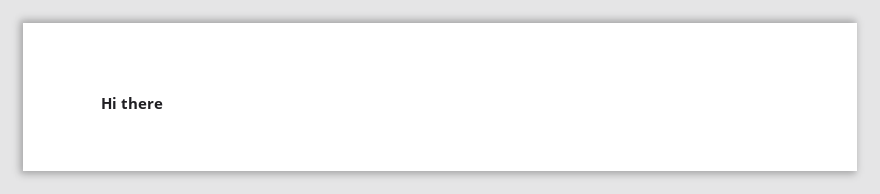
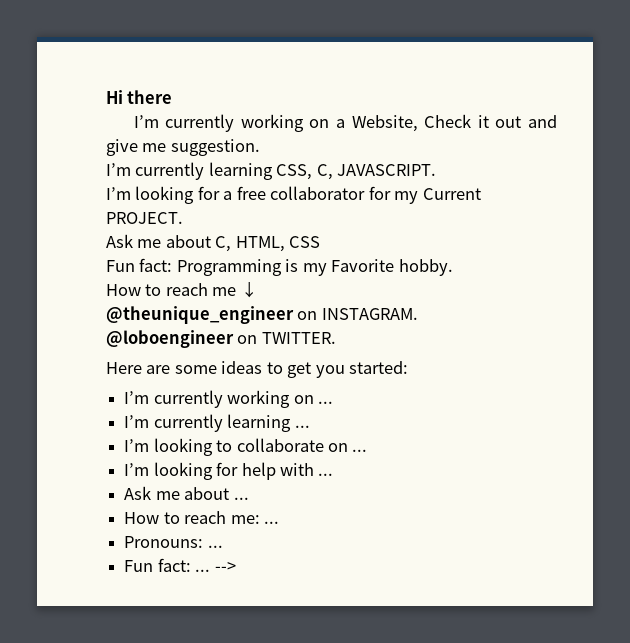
(164, 103) none -> [133,114,557,132] [106,139,260,156] [106,162,437,180] [106,186,481,204] [106,212,183,224] [106,234,321,252] [106,258,453,276] [106,282,258,298] [106,306,418,324] [106,330,336,348] [106,361,409,378] [124,390,333,408] [124,414,310,432] [124,438,368,456] [124,462,334,480] [124,486,249,500] [124,511,279,524] [124,536,223,548] [124,558,236,572] // I’m currently working on a Website, Check it out and give me suggestion. // I’m currently learning CSS, C, JAVASCRIPT. // I’m looking for a free collaborator for my Current PROJECT. // Ask me about C, HTML, CSS // Fun fact: Programming is my Favorite hobby. // How to reach me ↓ // @theunique_engineer on INSTAGRAM. // @loboengineer on TWITTER. // Here are some ideas to get you started: // I’m currently working on ... // I’m currently learning ... // I’m looking to collaborate on ... // I’m looking for help with ... // Ask me about ... // How to reach me: ... // Pronouns: ... // Fun fact: ... -->

